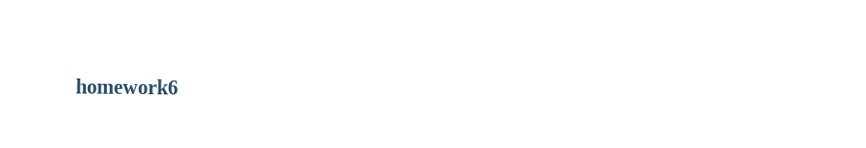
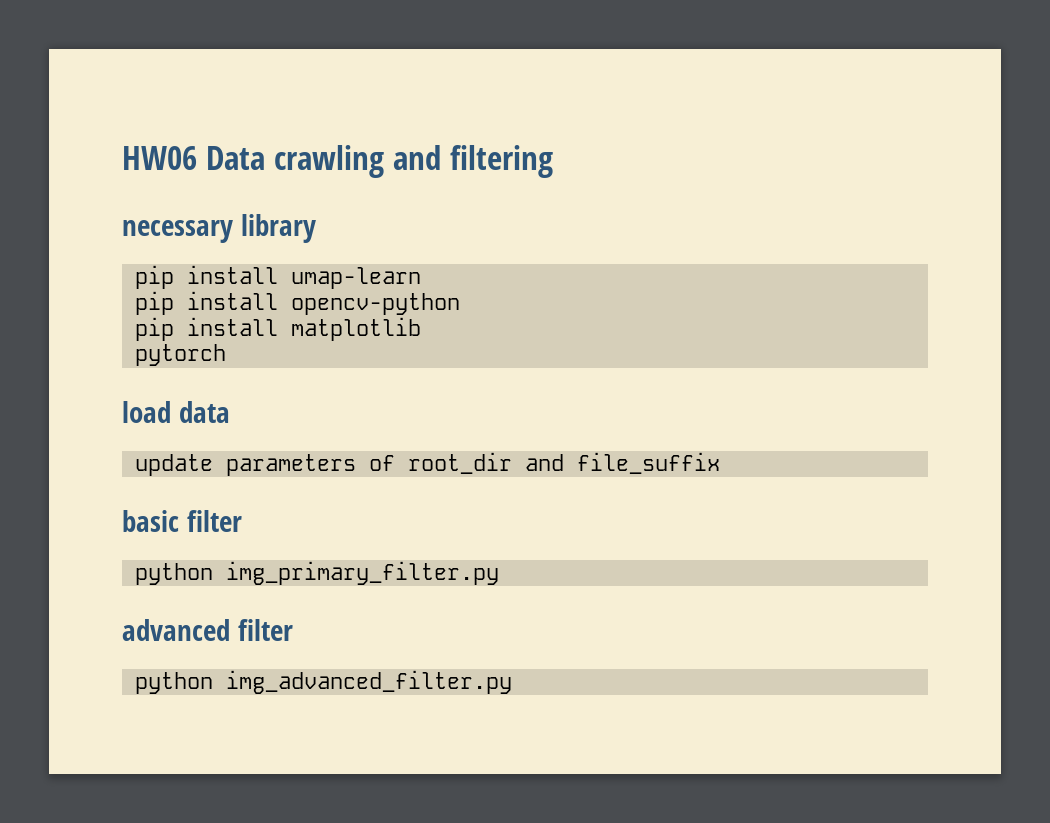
[75,78,178,95] homework6 -> [122,145,553,178] [122,214,316,243] [134,265,421,289] [134,291,460,315] [134,317,421,341] [134,344,226,366] [122,401,230,423] [134,452,720,476] [122,510,242,532] [134,561,499,585] [122,619,293,641] [134,670,512,694] HW06 Data crawling and filtering // necessary library // pip install umap-learn // pip install opencv-python // pip install matplotlib // pytorch // load data // update parameters of root_dir and file_suffix // basic filter // python img_primary_filter.py // advanced filter // python img_advanced_filter.py

